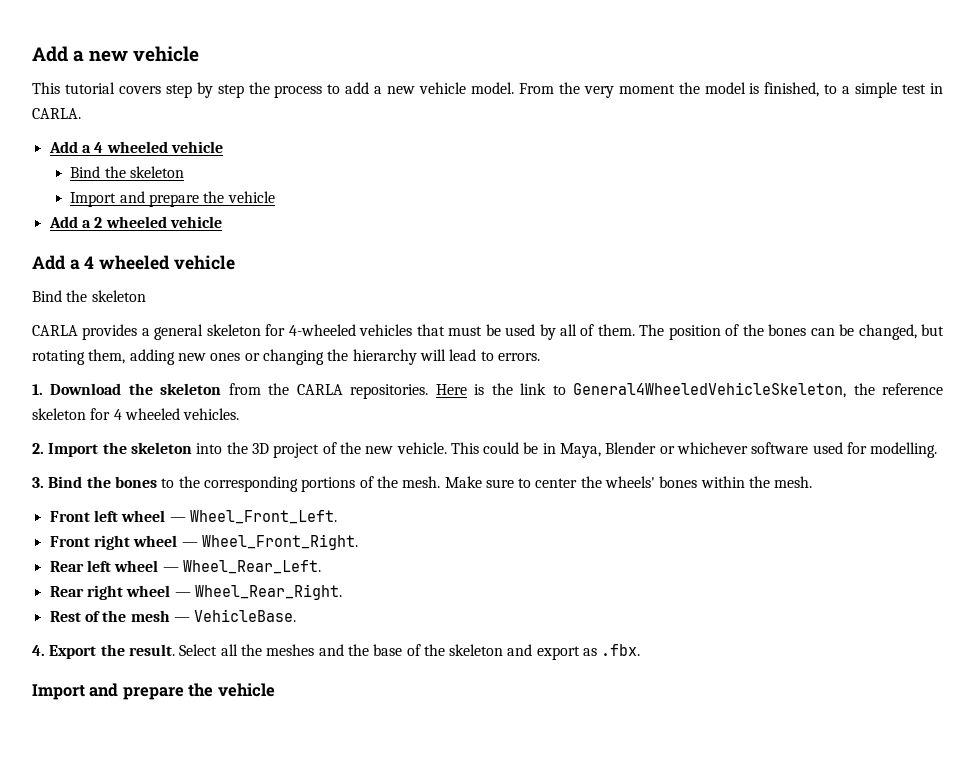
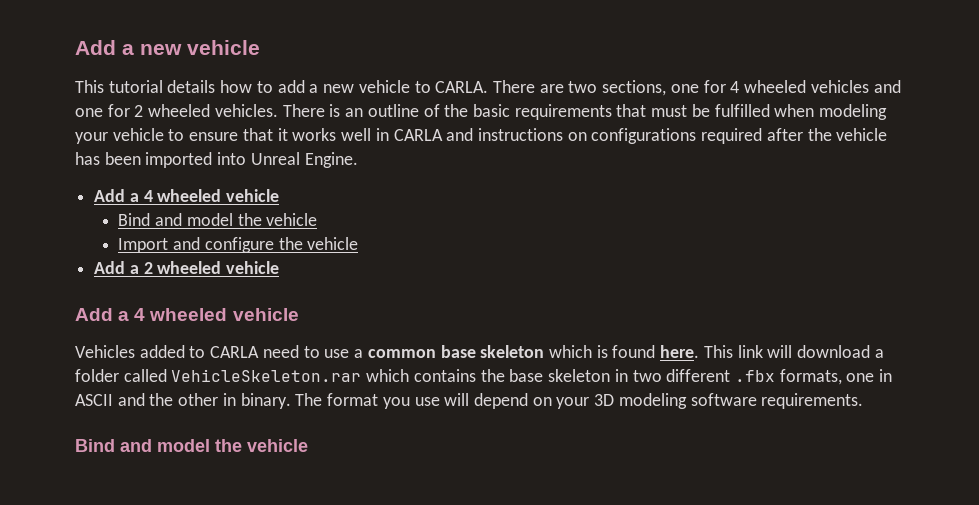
[118,82,323,98] covers step by step the process -> [167,80,253,93] details how
[470,82,943,98] [32,108,81,119] [48,141,223,153] [70,166,184,178] [70,191,199,207] model. From the very moment the model is finished, to a simple test in CARLA. // Add a 4 wheeled vehicle // Bind the skeleton // Import and prepare -> [414,80,901,96] [75,104,888,120] [75,128,888,144] [75,152,358,168] [94,189,280,202] [118,213,318,226] [118,237,274,253] to CARLA. There are two sections, one for 4 wheeled vehicles and one for 2 wheeled vehicles. There is an outline of the basic requirements that must be fulfilled when modeling your vehicle to ensure that it works well in CARLA and instructions on configurations required after the vehicle has been imported into Unreal Engine. // Add a 4 wheeled vehicle // Bind and model the vehicle // Import and configure
[32,290,146,302] [32,324,945,340] [32,349,540,365] [32,382,944,399] [32,408,240,420] [32,442,938,458] [32,476,813,492] [49,510,337,524] [49,534,358,550] [49,560,321,574] [49,584,342,600] [49,609,297,622] [32,644,641,660] [32,683,184,700] Bind the skeleton // CARLA provides a general skeleton for 4-wheeled vehicles that must be used by all of them. The position of the bones can be changed, but rotating them, adding new ones or changing the hierarchy will lead to errors. // 1. Download the skeleton from the CARLA repositories. Here is the link to General4WheeledVehicleSkeleton, the reference skeleton for 4 wheeled vehicles. // 2. Import the skeleton into the 3D project of the new vehicle. This could be in Maya, Blender or whichever software used for modelling. // 3. Bind the bones to the corresponding portions of the mesh. Make sure to center the wheels' bones within the mesh. // Front left wheel — Wheel_Front_Left. // Front right wheel — Wheel_Front_Right. // Rear left wheel — Wheel_Rear_Left. // Rear right wheel — Wheel_Rear_Right. // Rest of the mesh — VehicleBase. // 4. Export the result. Select all the meshes and the base of the skeleton and export as .fbx. // Import and prepare -> [75,345,884,358] [75,369,893,385] [75,393,864,409] [75,439,210,452] Vehicles added to CARLA need to use a common base skeleton which is found here. This link will download a folder called VehicleSkeleton.rar which contains the base skeleton in two different .fbx formats, one in ASCII and the other in binary. The format you use will depend on your 3D modeling software requirements. // Bind and model

